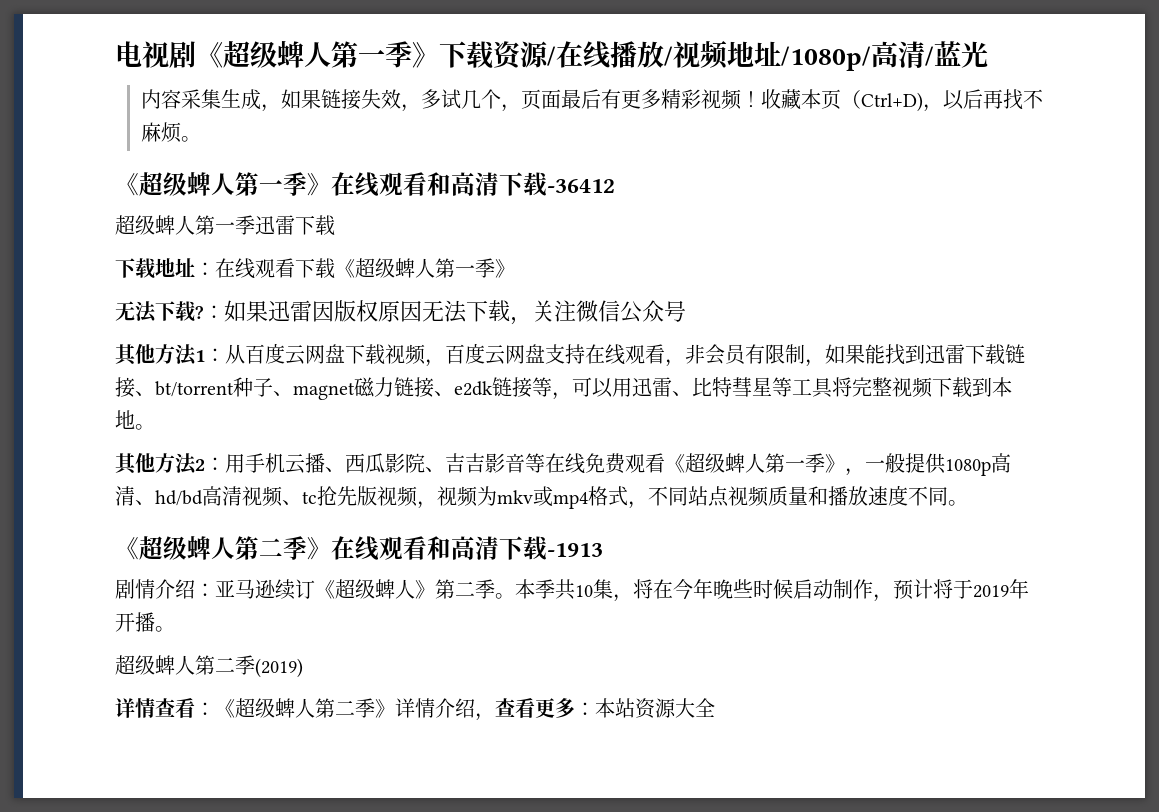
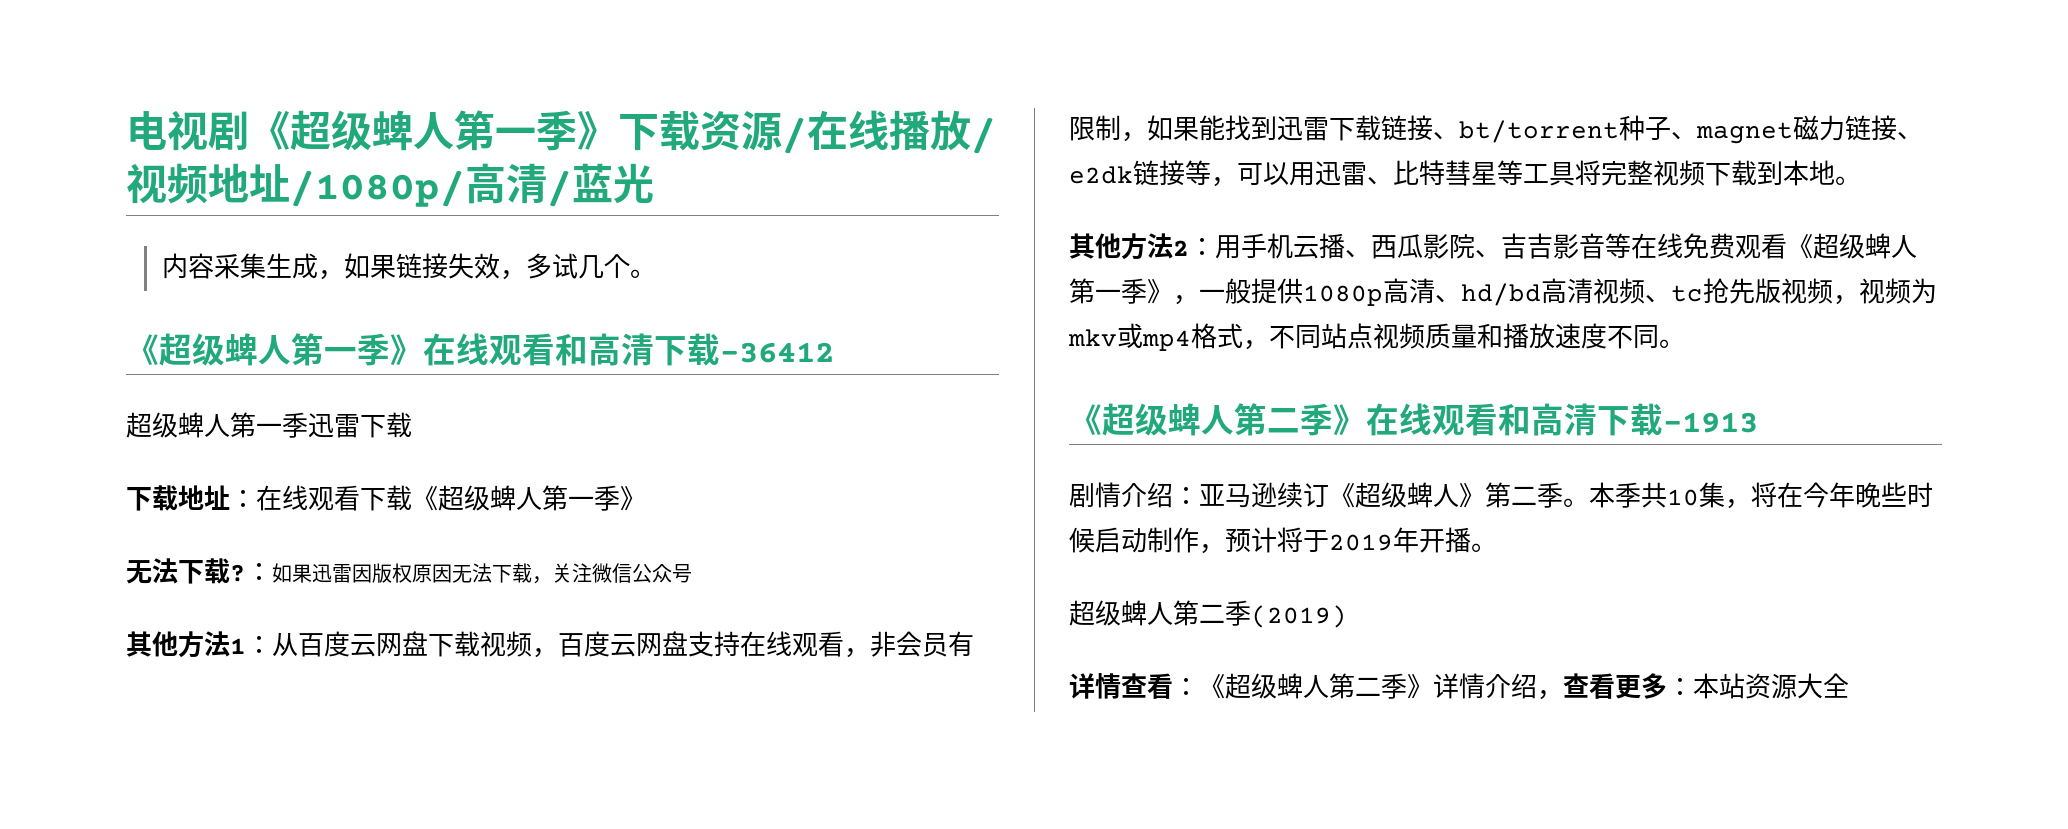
[501,89,1044,112] [141,122,182,143] ，页面最后有更多精彩视频！收藏本页（Ctrl+D)，以后再找不麻烦 -> (630, 266) none

